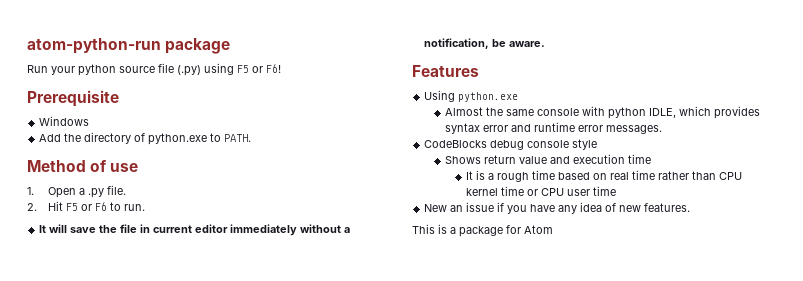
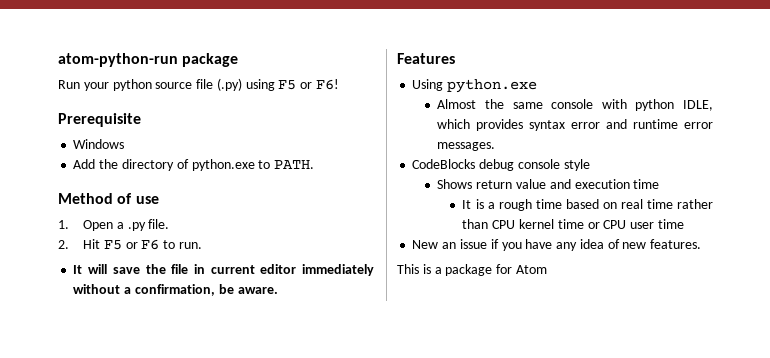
[424,38,490,49] notification, -> [134,284,215,296] confirmation,

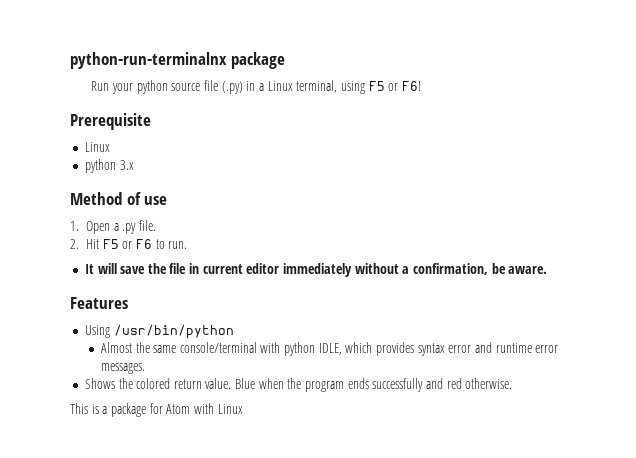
[58,53,178,67] atom-python-run -> [70,52,227,69] python-run-terminalnx
(242, 84) none -> [246,80,338,93] in a Linux terminal,
[73,139,125,149] [73,159,315,171] Windows // Add the directory of python.exe to PATH. -> [84,142,110,152] [84,159,134,173] Linux // python 3.x
[447,79,538,93] python.exe -> [113,325,234,339] /usr/bin/python
[551,99,594,109] console -> [179,342,257,353] console/terminal
[412,159,590,171] [437,179,660,189] [462,199,713,211] [462,219,684,229] [412,239,702,251] CodeBlocks debug console style // Shows return value and execution time // It is a rough time based on real time rather than CPU kernel time or CPU user time // New an issue if you have any idea of new features. -> [84,378,513,392] Shows the colored return value. Blue when the program ends successfully and red otherwise.
(547, 269) none -> [193,403,243,414] with Linux

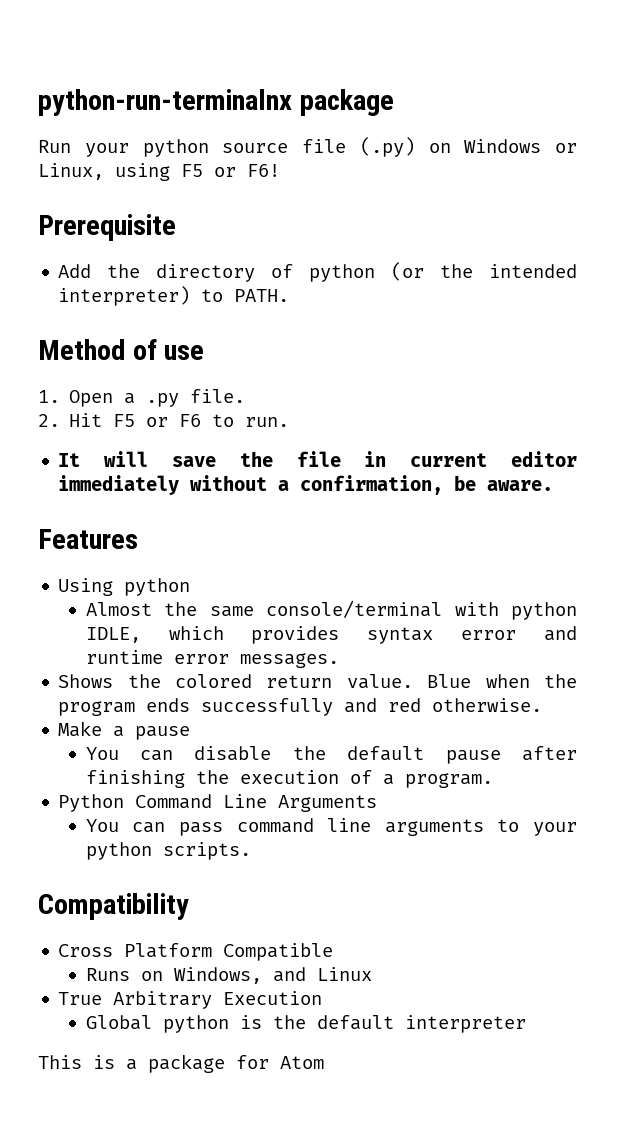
[246,80,338,93] in a Linux terminal, -> [428,139,577,153] [38,163,104,180] on Windows or Linux,
[84,142,110,152] [84,159,134,173] Linux // python 3.x -> [58,262,577,282] [58,286,290,306] Add the directory of python (or the intended interpreter) to PATH.
[113,325,234,339] /usr/bin/python -> [124,578,191,596] python
(513, 383) none -> [58,721,191,740] [85,746,577,764] [85,770,493,788] [58,794,378,812] [85,818,577,836] [85,842,251,860] [38,893,189,920] [58,943,334,961] [85,967,372,984] [58,991,323,1009] [85,1015,526,1033] // Make a pause // You can disable the default pause after finishing the execution of a program. // Python Command Line Arguments // You can pass command line arguments to your python scripts. // Compatibility // Cross Platform Compatible // Runs on Windows, and Linux // True Arbitrary Execution // Global python is the default interpreter
[193,403,243,414] with Linux -> (324, 1062) none

